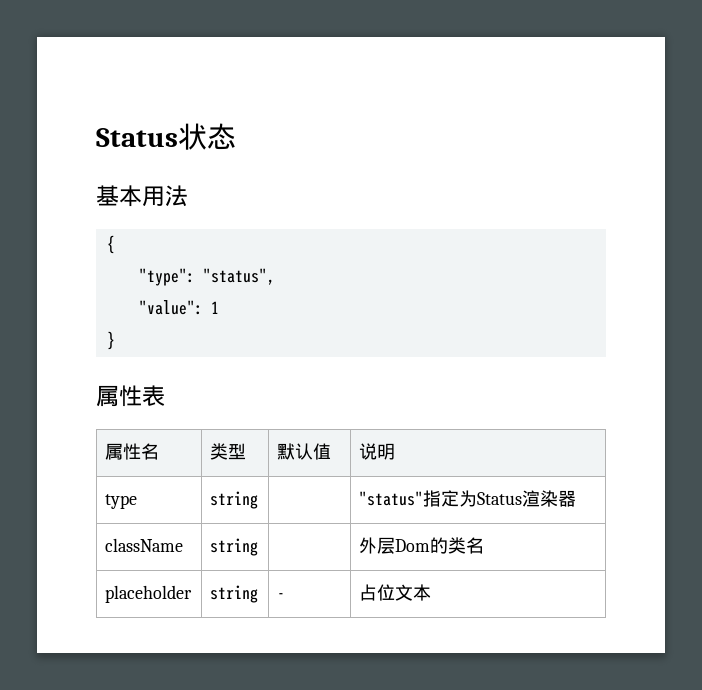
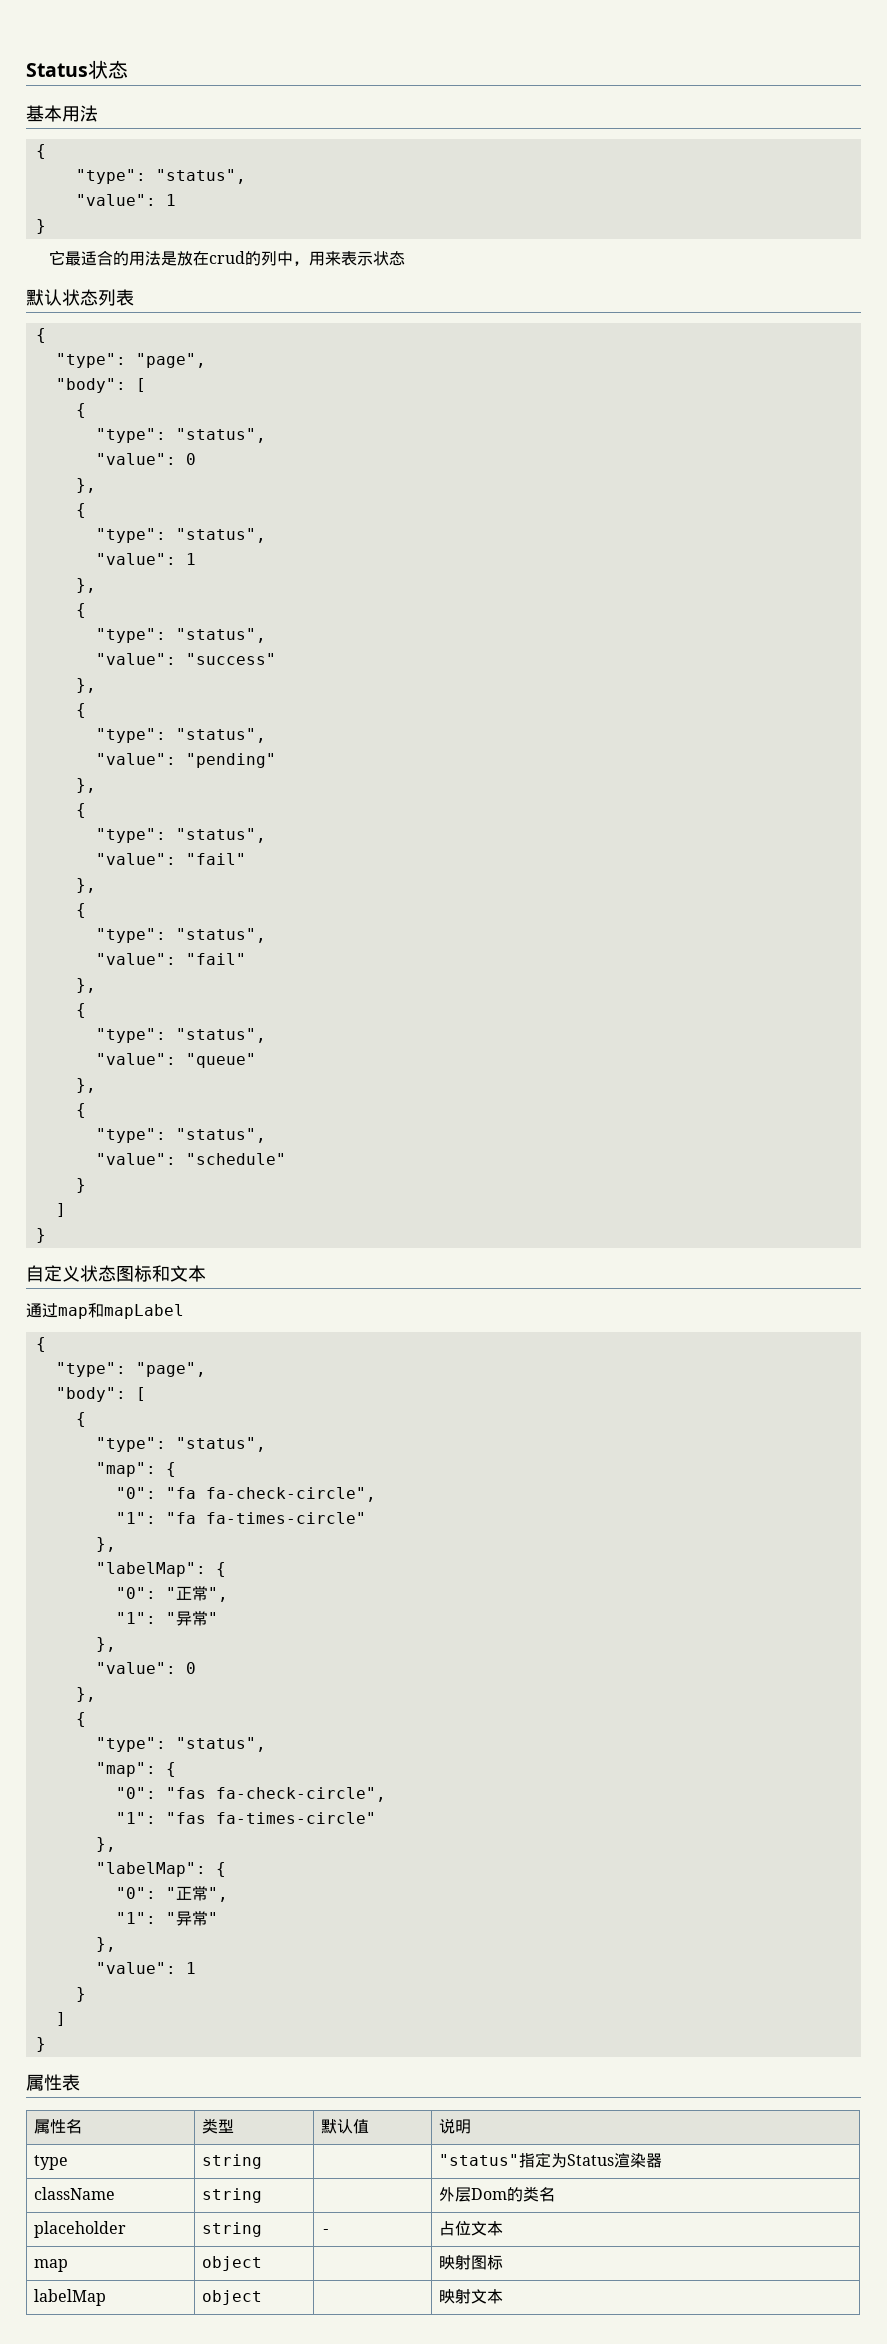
(115, 340) none -> [48,250,405,266] [26,289,134,306] [35,328,46,343] [55,353,206,368] [55,378,146,393] [75,403,86,418] [95,428,266,443] [95,453,196,465] [75,478,96,493] [75,503,86,518] [95,528,266,543] [95,553,196,565] [75,578,96,593] [75,603,86,618] [95,628,266,643] [95,653,276,665] [75,678,96,693] [75,703,86,718] [95,728,266,743] [95,753,276,768] [75,778,96,793] [75,803,86,818] [95,828,266,843] [95,853,246,865] [75,878,96,893] [75,903,86,918] [95,928,266,943] [95,953,246,965] [75,978,96,993] [75,1003,86,1018] [95,1028,266,1043] [95,1053,256,1068] [75,1078,96,1093] [75,1103,86,1118] [95,1128,266,1143] [95,1153,286,1165] [75,1178,86,1193] [55,1203,66,1217] [35,1228,46,1243] [26,1265,206,1282] [26,1303,184,1319] [35,1337,46,1352] [55,1362,206,1377] [55,1387,146,1402] [75,1412,86,1427] [95,1437,266,1452] [95,1462,176,1477] [115,1487,376,1502] [115,1512,366,1524] [95,1537,116,1552] [95,1562,226,1577] [115,1586,228,1602] [115,1611,218,1626] [95,1637,116,1652] [95,1662,196,1674] [75,1687,96,1702] [75,1712,86,1727] [95,1737,266,1752] [95,1762,176,1777] [115,1787,386,1802] [115,1812,376,1824] [95,1837,116,1852] [95,1862,226,1877] [115,1886,228,1902] [115,1911,218,1926] [95,1937,116,1952] [95,1962,196,1974] [75,1987,86,2002] [55,2012,66,2026] [35,2037,46,2052] // 它最适合的用法是放在crud的列中，用来表示状态 // 默认状态列表 // { // "type": "page", // "body": [ // { // "type": "status", // "value": 0 // }, // { // "type": "status", // "value": 1 // }, // { // "type": "status", // "value": "success" // }, // { // "type": "status", // "value": "pending" // }, // { // "type": "status", // "value": "fail" // }, // { // "type": "status", // "value": "fail" // }, // { // "type": "status", // "value": "queue" // }, // { // "type": "status", // "value": "schedule" // } // ] // } // 自定义状态图标和文本 // 通过map和mapLabel // { // "type": "page", // "body": [ // { // "type": "status", // "map": { // "0": "fa fa-check-circle", // "1": "fa fa-times-circle" // }, // "labelMap": { // "0": "正常", // "1": "异常" // }, // "value": 0 // }, // { // "type": "status", // "map": { // "0": "fas fa-check-circle", // "1": "fas fa-times-circle" // }, // "labelMap": { // "0": "正常", // "1": "异常" // }, // "value": 1 // } // ] // }
(432, 592) none -> [34,2259,69,2272] [202,2256,263,2271] [439,2255,504,2270] [34,2289,107,2306] [202,2290,263,2305] [439,2289,504,2304] // map | object | | 映射图标 // labelMap | object | | 映射文本

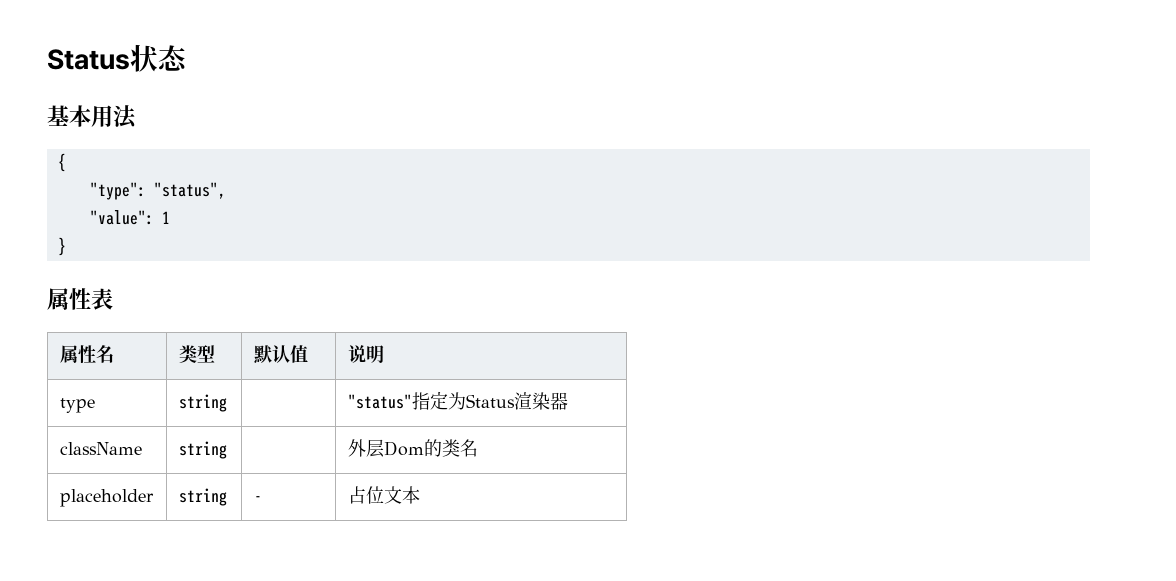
[48,250,405,266] [26,289,134,306] [35,328,46,343] [55,353,206,368] [55,378,146,393] [75,403,86,418] [95,428,266,443] [95,453,196,465] [75,478,96,493] [75,503,86,518] [95,528,266,543] [95,553,196,565] [75,578,96,593] [75,603,86,618] [95,628,266,643] [95,653,276,665] [75,678,96,693] [75,703,86,718] [95,728,266,743] [95,753,276,768] [75,778,96,793] [75,803,86,818] [95,828,266,843] [95,853,246,865] [75,878,96,893] [75,903,86,918] [95,928,266,943] [95,953,246,965] [75,978,96,993] [75,1003,86,1018] [95,1028,266,1043] [95,1053,256,1068] [75,1078,96,1093] [75,1103,86,1118] [95,1128,266,1143] [95,1153,286,1165] [75,1178,86,1193] [55,1203,66,1217] [35,1228,46,1243] [26,1265,206,1282] [26,1303,184,1319] [35,1337,46,1352] [55,1362,206,1377] [55,1387,146,1402] [75,1412,86,1427] [95,1437,266,1452] [95,1462,176,1477] [115,1487,376,1502] [115,1512,366,1524] [95,1537,116,1552] [95,1562,226,1577] [115,1586,228,1602] [115,1611,218,1626] [95,1637,116,1652] [95,1662,196,1674] [75,1687,96,1702] [75,1712,86,1727] [95,1737,266,1752] [95,1762,176,1777] [115,1787,386,1802] [115,1812,376,1824] [95,1837,116,1852] [95,1862,226,1877] [115,1886,228,1902] [115,1911,218,1926] [95,1937,116,1952] [95,1962,196,1974] [75,1987,86,2002] [55,2012,66,2026] [35,2037,46,2052] // 它最适合的用法是放在crud的列中，用来表示状态 // 默认状态列表 // { // "type": "page", // "body": [ // { // "type": "status", // "value": 0 // }, // { // "type": "status", // "value": 1 // }, // { // "type": "status", // "value": "success" // }, // { // "type": "status", // "value": "pending" // }, // { // "type": "status", // "value": "fail" // }, // { // "type": "status", // "value": "fail" // }, // { // "type": "status", // "value": "queue" // }, // { // "type": "status", // "value": "schedule" // } // ] // } // 自定义状态图标和文本 // 通过map和mapLabel // { // "type": "page", // "body": [ // { // "type": "status", // "map": { // "0": "fa fa-check-circle", // "1": "fa fa-times-circle" // }, // "labelMap": { // "0": "正常", // "1": "异常" // }, // "value": 0 // }, // { // "type": "status", // "map": { // "0": "fas fa-check-circle", // "1": "fas fa-times-circle" // }, // "labelMap": { // "0": "正常", // "1": "异常" // }, // "value": 1 // } // ] // } -> (66, 246) none
[34,2259,69,2272] [202,2256,263,2271] [439,2255,504,2270] [34,2289,107,2306] [202,2290,263,2305] [439,2289,504,2304] // map | object | | 映射图标 // labelMap | object | | 映射文本 -> (420, 495) none

